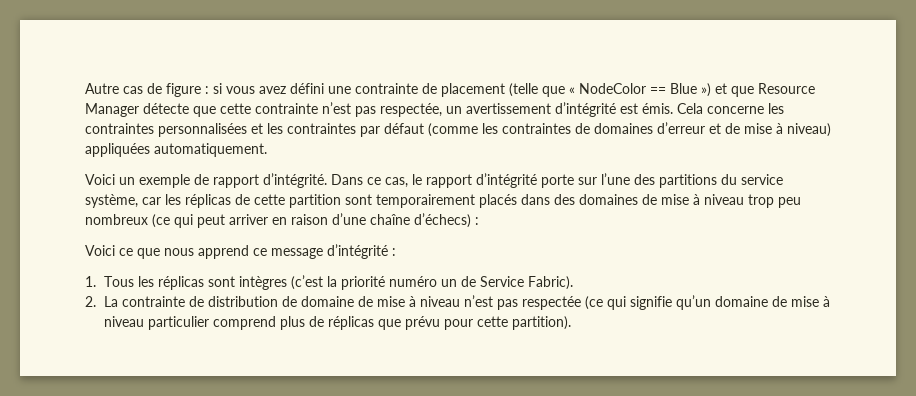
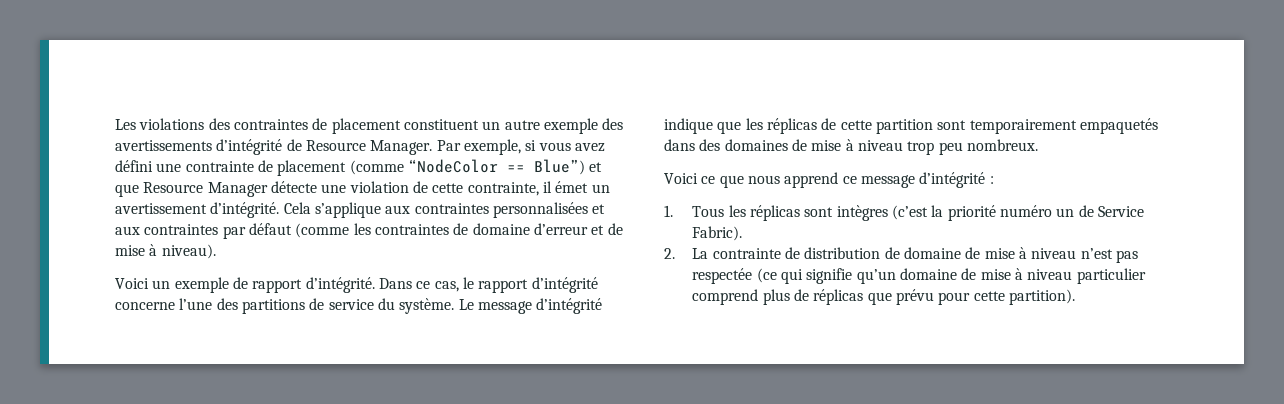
[85,83,209,97] Autre cas de figure : -> [115,118,624,134] [115,139,521,155] Les violations des contraintes de placement constituent un autre exemple des avertissements d’intégrité de Resource Manager. Par exemple,
[509,83,711,97] (telle que « NodeColor == Blue ») -> [349,159,585,175] (comme “NodeColor == Blue”)
[193,102,784,117] que cette contrainte n’est pas respectée, un avertissement d’intégrité est émis. Cela concerne les -> [321,181,610,196] [115,202,411,218] une violation de cette contrainte, il émet un avertissement d’intégrité. Cela s’applique aux
[267,123,283,134] les -> [115,226,140,235] aux
[594,123,653,134] domaines -> [472,223,530,235] domaine
[787,123,831,137] [85,143,267,157] niveau) appliquées automatiquement. -> [161,244,216,259] niveau).
[541,174,597,188] porte sur -> [115,302,175,310] concerne
[721,174,783,185] [85,194,161,208] du service système, car -> [309,298,603,314] [664,118,742,134] de service du système. Le message d’intégrité indique que
[479,194,517,208] placés -> [1079,118,1158,134] empaquetés
[85,213,479,228] nombreux (ce qui peut arriver en raison d’une chaîne d’échecs) : -> [966,139,1038,151] nombreux.

